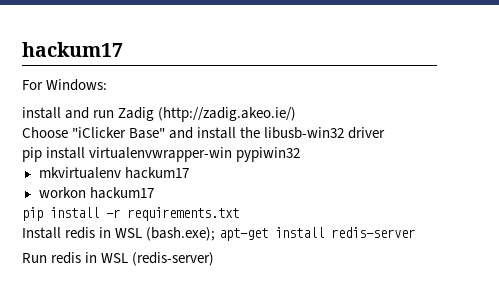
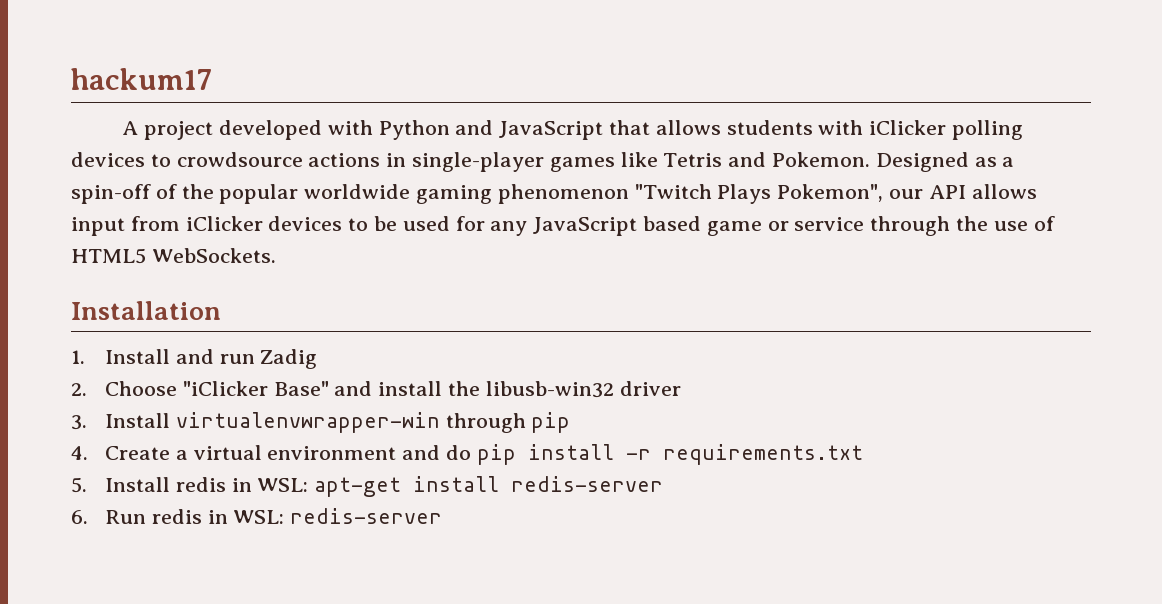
[22,42,123,57] [22,79,108,91] [22,107,61,119] hackum17 // For Windows: // install -> [71,68,212,90] [122,120,1024,140] [71,152,1015,172] [71,184,1037,204] [71,216,1055,236] [71,248,276,264] [71,301,221,320] [71,349,170,364] hackum17 // A project developed with Python and JavaScript that allows students with iClicker polling devices to crowdsource actions in single-player games like Tetris and Pokemon. Designed as a spin-off of the popular worldwide gaming phenomenon "Twitch Plays Pokemon", our API allows input from iClicker devices to be used for any JavaScript based game or service through the use of HTML5 WebSockets. // Installation // 1. Install
[158,107,297,122] (http://zadig.akeo.ie/) // -> [71,383,87,396] // 2.
[22,147,301,162] [38,167,189,179] [38,187,154,199] pip install virtualenvwrapper-win pypiwin32 // mkvirtualenv hackum17 // workon hackum17 // -> [71,412,571,433] [71,445,472,460] 3. Install virtualenvwrapper-win through pip // 4. Create a virtual environment and do
(239, 214) none -> [71,477,87,493] 5.
[115,227,216,241] WSL (bash.exe); -> [257,478,309,492] WSL:
(416, 232) none -> [71,510,88,524] 6.
[101,252,215,266] WSL (redis-server) -> [233,508,443,524] WSL: redis-server

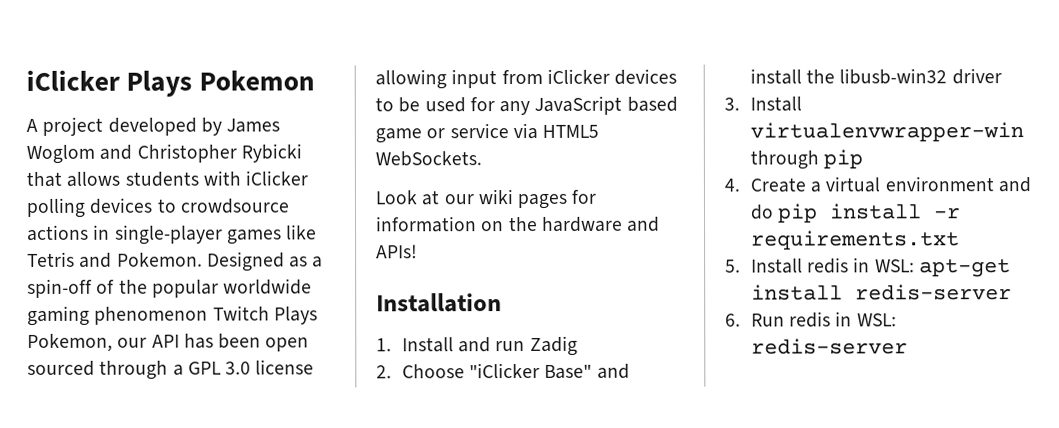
[71,68,212,90] hackum17 -> [26,69,315,97] iClicker Plays Pokemon
[327,120,604,140] with Python and JavaScript -> [200,117,281,136] [26,143,302,164] by James Woglom and Christopher Rybicki
[634,184,1037,204] "Twitch Plays Pokemon", our API allows -> [212,305,318,325] [27,333,310,352] [27,359,315,380] [375,69,447,90] Twitch Plays Pokemon, our API has been open sourced through a GPL 3.0 license allowing
[870,216,1055,236] [71,248,276,264] through the use of HTML5 WebSockets. -> [512,122,600,140] [375,151,482,167] [375,189,597,210] [376,216,661,233] [376,244,418,259] via HTML5 WebSockets. // Look at our wiki pages for information on the hardware and APIs!

